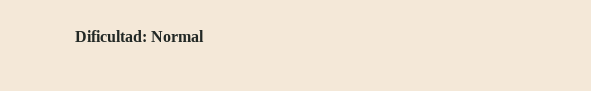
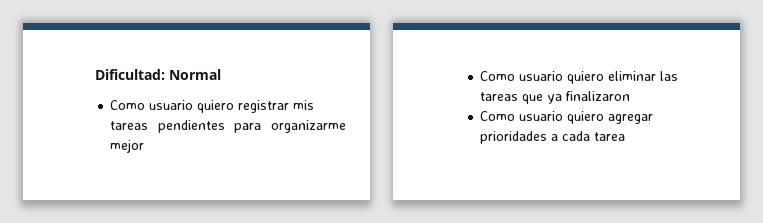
(205, 36) none -> [110,100,315,113] [110,120,346,133] [110,139,145,153] [480,71,679,84] [480,91,631,104] [480,111,654,124] [480,131,626,144] // Como usuario quiero registrar mis tareas pendientes para organizarme mejor // Como usuario quiero eliminar las tareas que ya finalizaron // Como usuario quiero agregar prioridades a cada tarea

